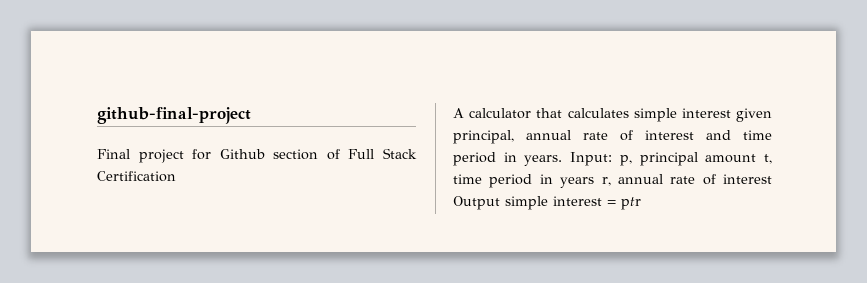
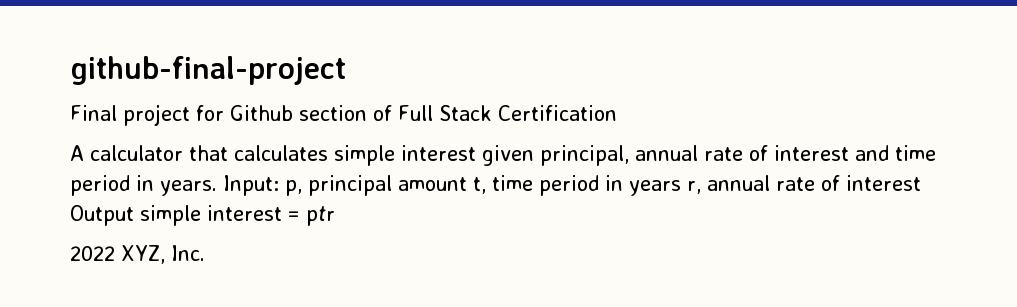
(641, 203) none -> [70,245,205,264] // 2022 XYZ, Inc.

